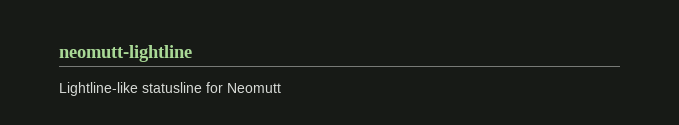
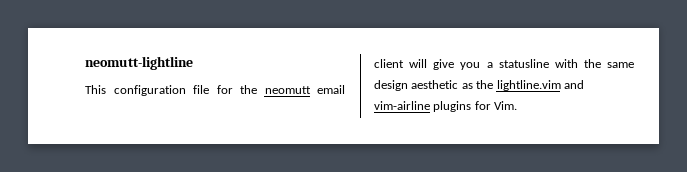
[59,82,281,96] Lightline-like statusline for Neomutt -> [85,85,345,96] [374,59,634,70] [374,80,584,91] [374,101,518,112] This configuration file for the neomutt email client will give you a statusline with the same design aesthetic as the lightline.vim and vim-airline plugins for Vim.

